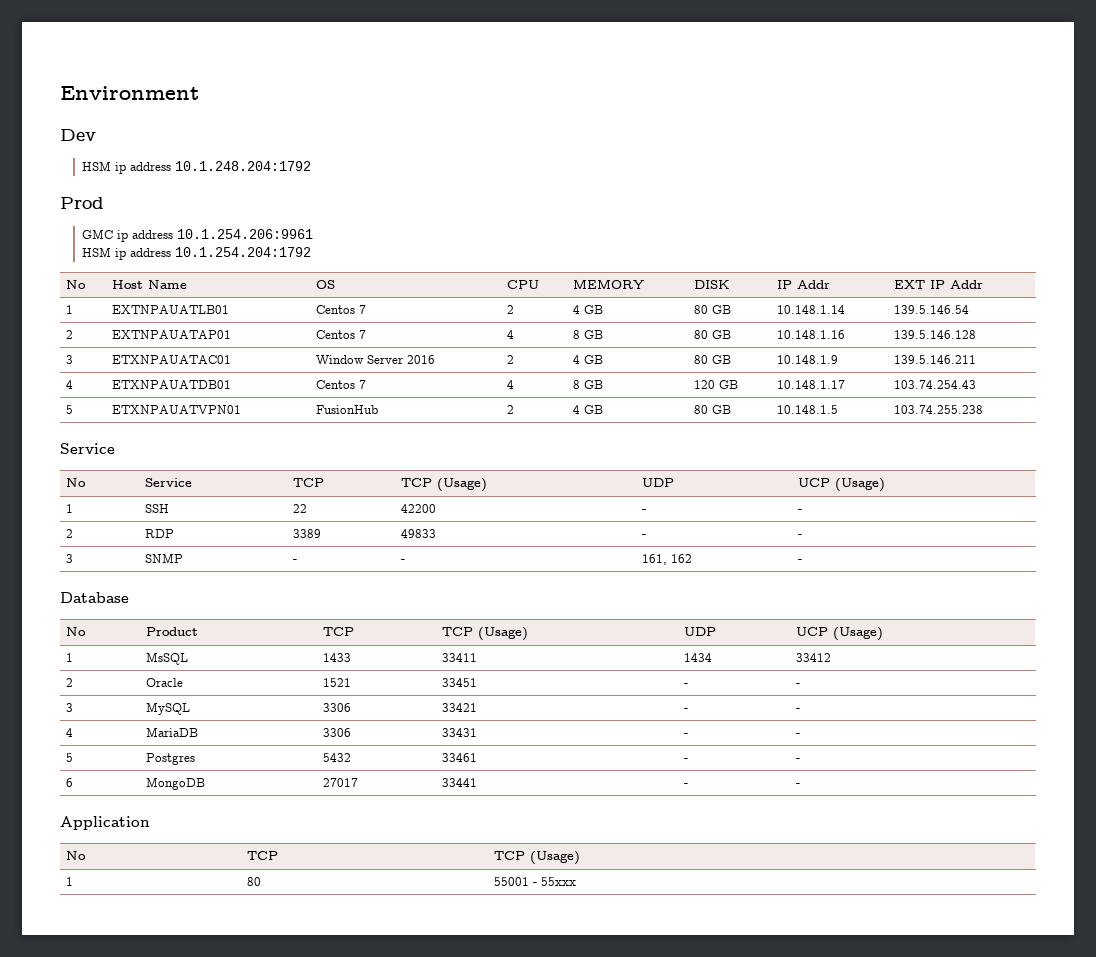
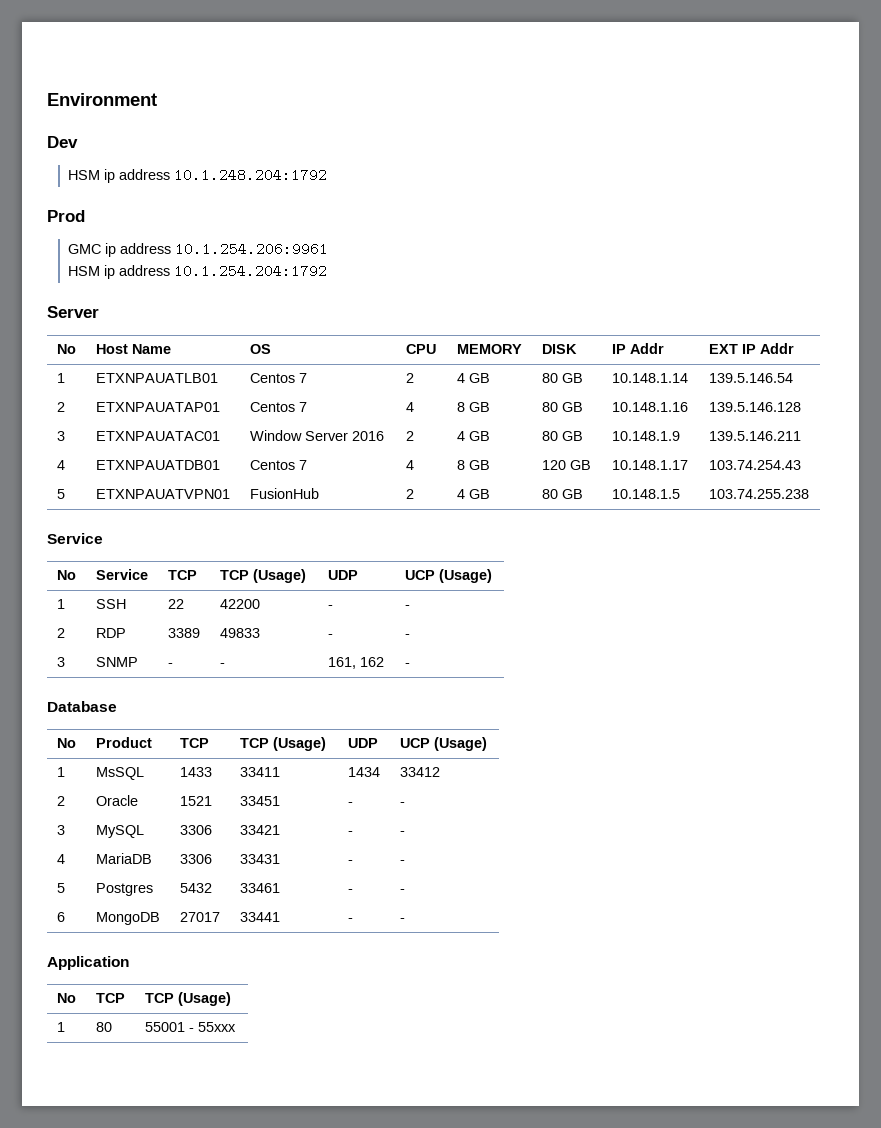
(311, 252) none -> [47,306,99,318] // Server
[112,305,230,314] EXTNPAUATLB01 -> [95,373,218,383] ETXNPAUATLB01
[112,330,232,339] EXTNPAUATAP01 -> [95,402,220,412] ETXNPAUATAP01

